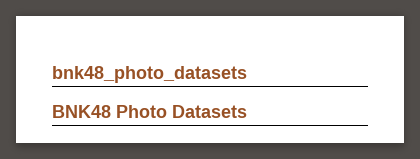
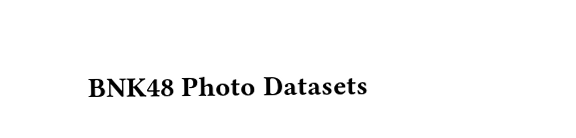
[52,66,247,83] bnk48_photo_datasets // -> (88, 88) none

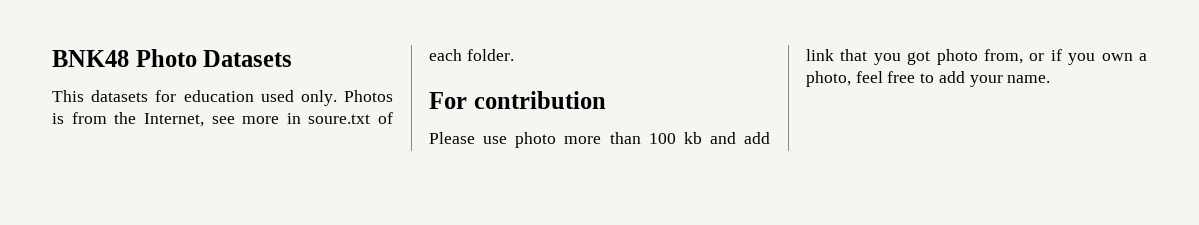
(369, 85) none -> [52,90,393,106] [52,112,393,127] [429,49,514,61] [429,91,606,109] [429,132,770,148] [806,49,1147,65] [806,71,1051,87] // This datasets for education used only. Photos is from the Internet, see more in soure.txt of each folder. // For contribution // Please use photo more than 100 kb and add link that you got photo from, or if you own a photo, feel free to add your name.

